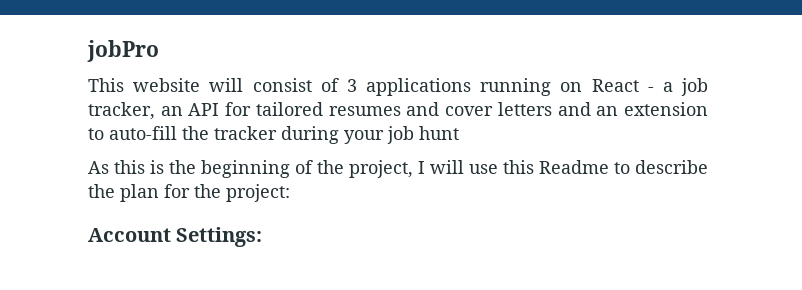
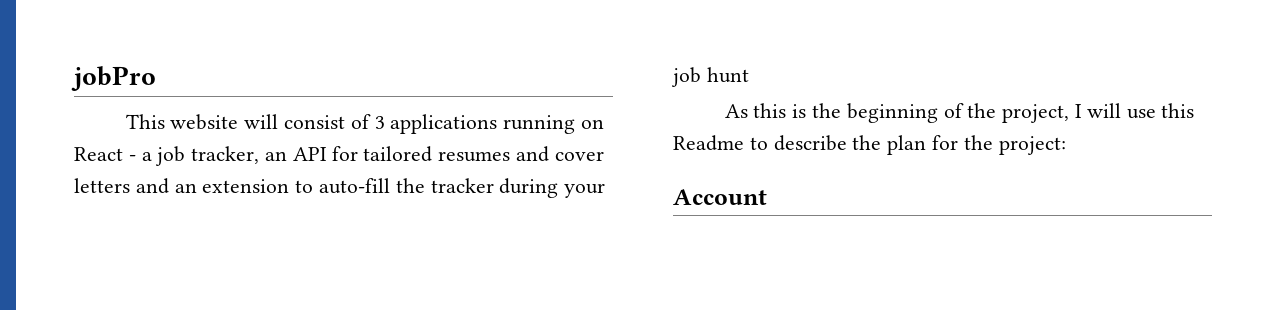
[176,227,263,247] Settings: -> (767, 197) none

